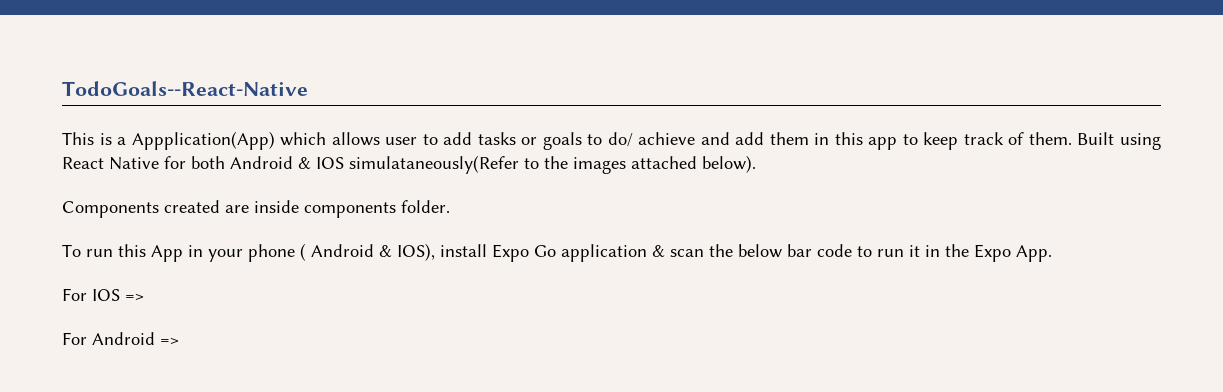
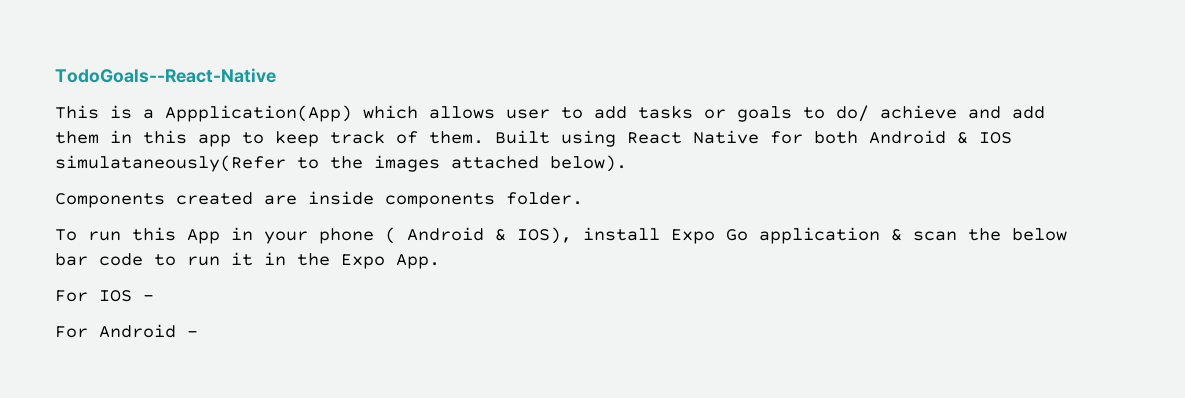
[125,293,144,301] => -> [143,295,154,301] -
[160,337,179,345] => -> [187,331,198,337] -

